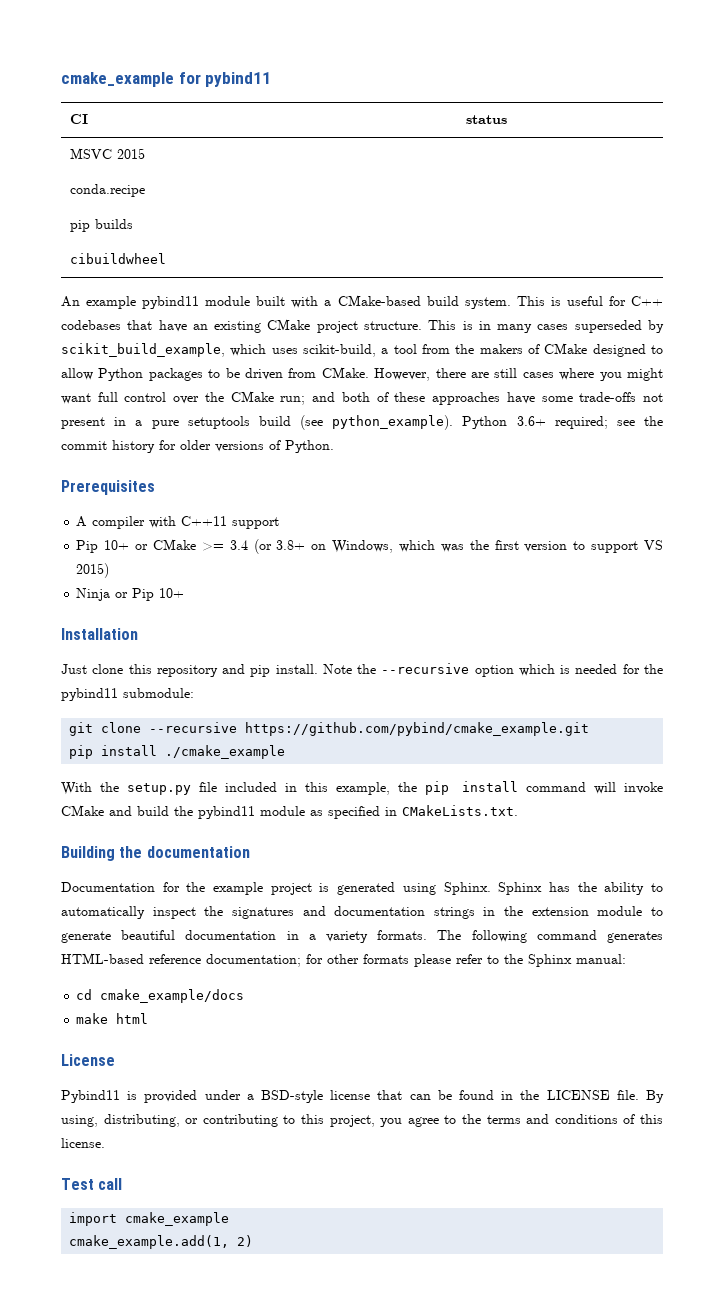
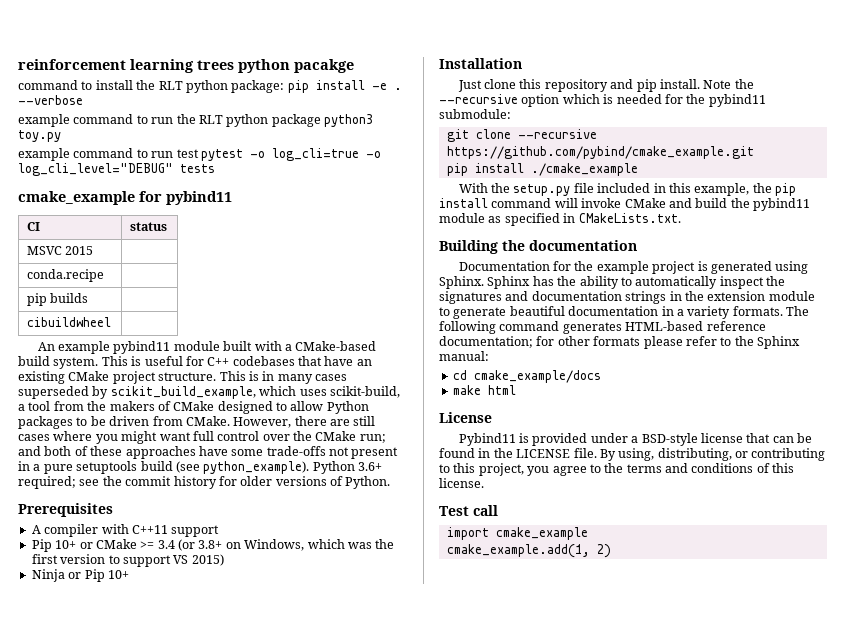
(61, 79) none -> [18,59,354,73] [18,80,402,93] [18,95,83,105] [18,114,373,127] [18,130,61,142] [18,148,381,161] [18,163,215,176] reinforcement learning trees python pacakge // command to install the RLT python package: pip install -e . --verbose // example command to run the RLT python package python3 toy.py // example command to run test pytest -o log_cli=true -o log_cli_level="DEBUG" tests //

